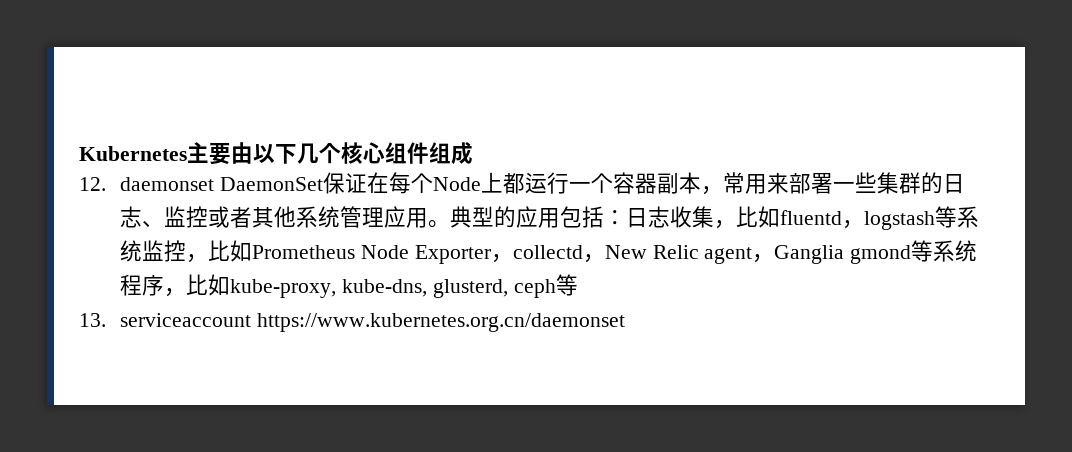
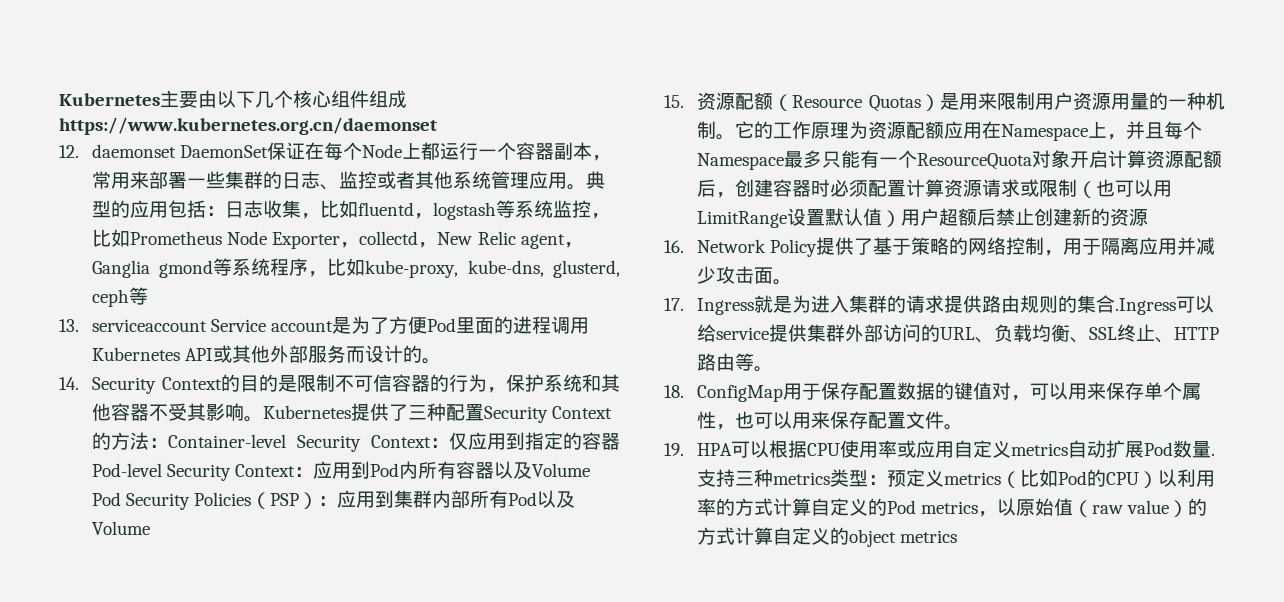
(473, 153) none -> [59,117,437,135] https://www.kubernetes.org.cn/daemonset
[257,313,626,332] https://www.kubernetes.org.cn/daemonset -> [211,316,590,334] [92,345,442,364] [59,374,620,394] [92,403,613,423] [92,432,620,452] [92,461,591,481] [92,490,576,510] [92,521,151,535] [664,92,1225,112] [697,121,1203,141] [697,150,1223,170] [697,179,1173,198] [697,208,1149,228] [664,237,1216,257] [697,266,793,285] [664,295,1215,315] [697,324,1220,343] [697,353,774,372] [664,382,1202,402] [697,411,964,430] [664,440,1216,458] [697,469,1216,488] [697,498,1208,517] [697,527,958,547] Service account是为了方便Pod里面的进程调用Kubernetes API或其他外部服务而设计的。 // 14. Security Context的目的是限制不可信容器的行为，保护系统和其他容器不受其影响。Kubernetes提供了三种配置Security Context的方法：Container-level Security Context：仅应用到指定的容器Pod-level Security Context：应用到Pod内所有容器以及Volume Pod Security Policies（PSP）：应用到集群内部所有Pod以及Volume // 15.资源配额（Resource Quotas）是用来限制用户资源用量的一种机制。它的工作原理为资源配额应用在Namespace上，并且每个Namespace最多只能有一个ResourceQuota对象开启计算资源配额后，创建容器时必须配置计算资源请求或限制（也可以用LimitRange设置默认值）用户超额后禁止创建新的资源 // 16. Network Policy提供了基于策略的网络控制，用于隔离应用并减少攻击面。 // 17. Ingress就是为进入集群的请求提供路由规则的集合.Ingress可以给service提供集群外部访问的URL、负载均衡、SSL终止、HTTP路由等。 // 18. ConfigMap用于保存配置数据的键值对，可以用来保存单个属性，也可以用来保存配置文件。 // 19. HPA可以根据CPU使用率或应用自定义metrics自动扩展Pod数量.支持三种metrics类型：预定义metrics（比如Pod的CPU）以利用率的方式计算自定义的Pod metrics，以原始值（raw value）的方式计算自定义的object metrics

